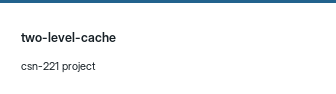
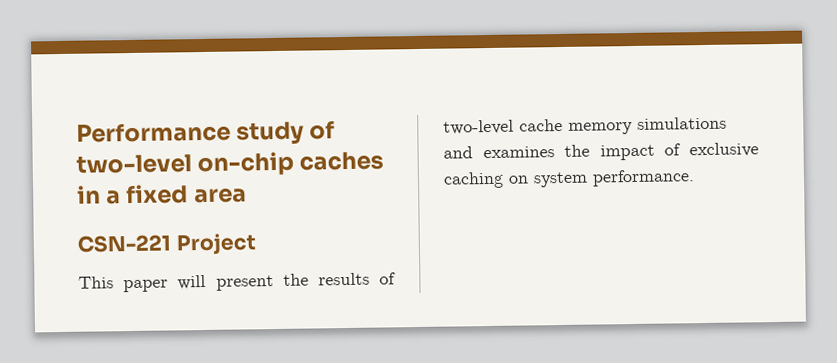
[21,32,116,42] [21,62,96,73] two-level-cache // csn-221 project -> [76,120,336,145] [76,151,385,177] [77,184,247,205] [77,233,257,256] [78,272,396,293] [443,116,727,135] [443,142,759,161] [443,169,695,189] Performance study of two-level on-chip caches in a fixed area // CSN-221 Project // This paper will present the results of two-level cache memory simulations and examines the impact of exclusive caching on system performance.

